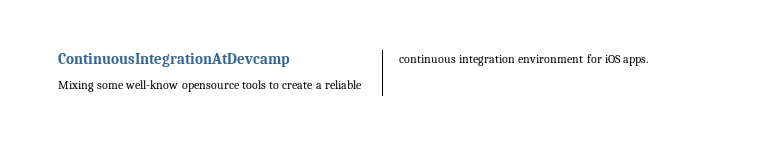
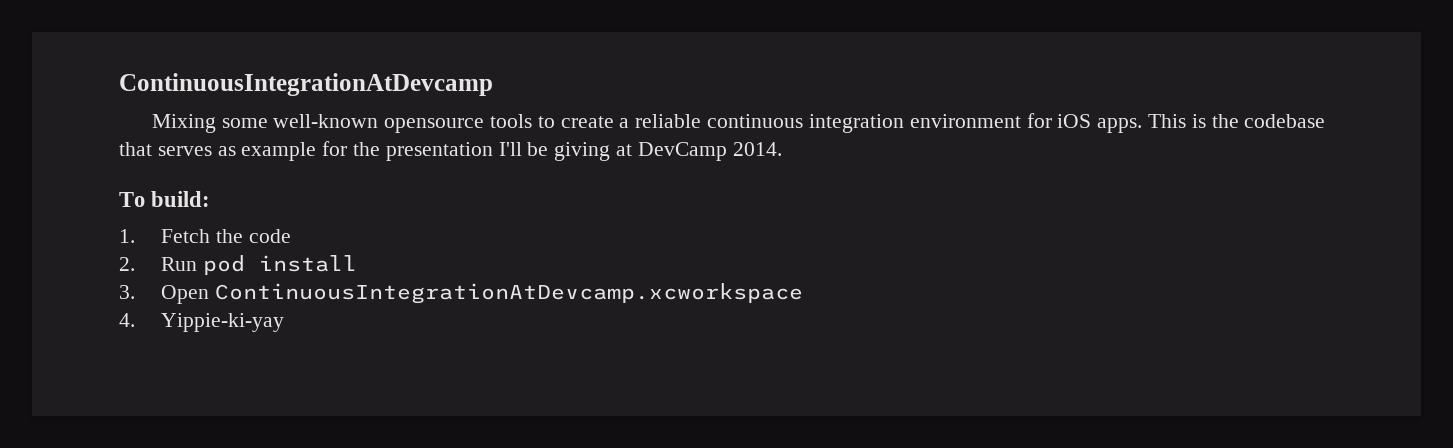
[125,80,179,89] well-know -> [273,114,379,128] well-known
(649, 61) none -> [1147,114,1326,128] [119,141,782,161] [119,191,211,207] [119,229,292,243] [119,255,358,275] [119,283,804,304] [119,313,285,332] This is the codebase that serves as example for the presentation I'll be giving at DevCamp 2014. // To build: // 1. Fetch the code // 2. Run pod install // 3. Open ContinuousIntegrationAtDevcamp.xcworkspace // 4. Yippie-ki-yay

